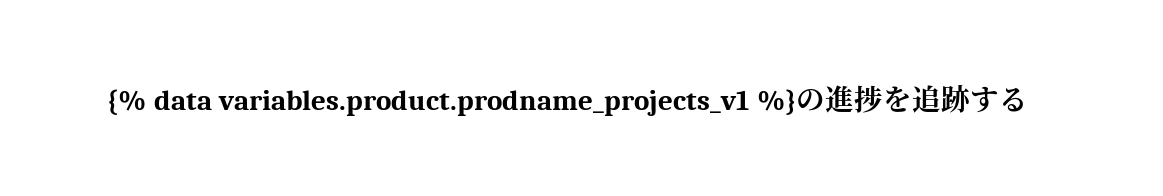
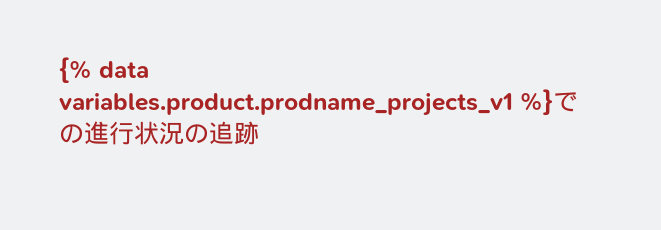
[796,84,1029,113] の進捗を追跡する -> [553,92,578,112] [59,121,259,145] での進行状況の追跡

